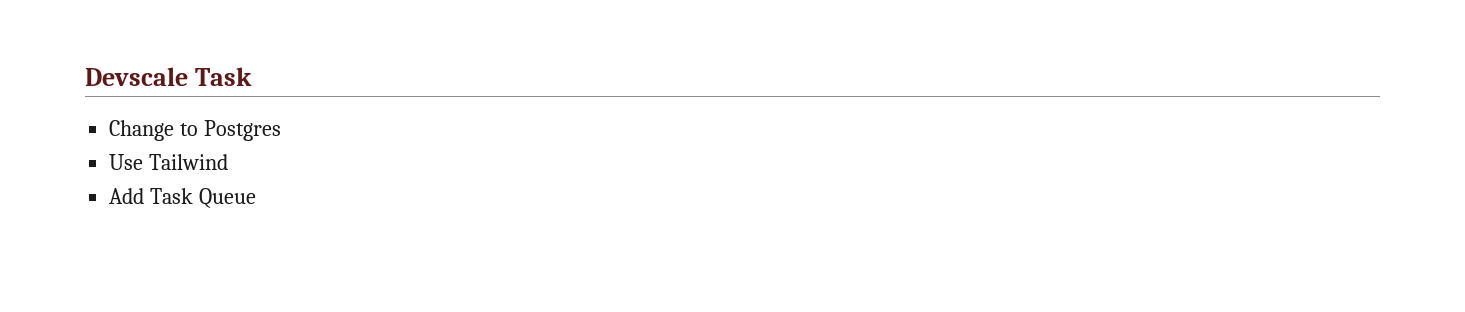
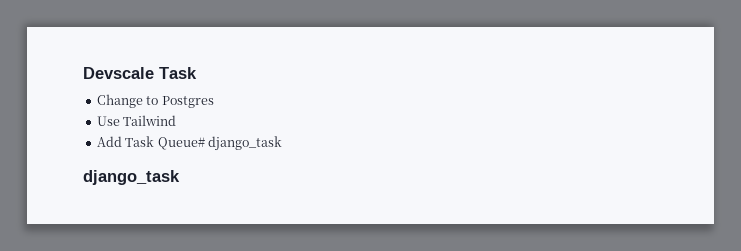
[199,188,257,208] Queue -> [157,136,282,151] [83,170,180,185] Queue# django_task // django_task

